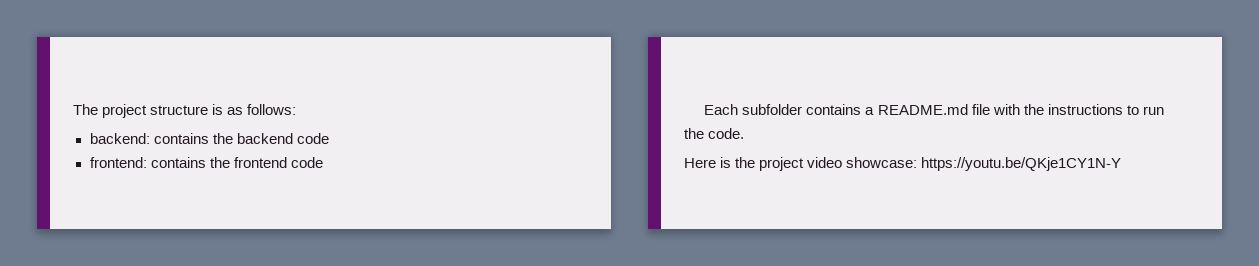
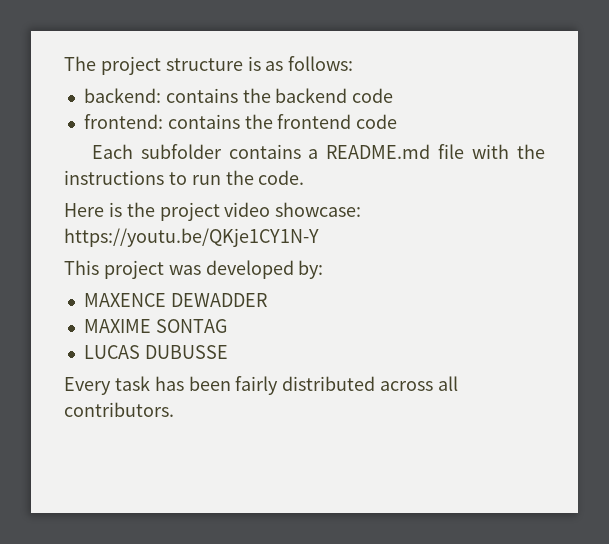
(1122, 164) none -> [64,260,324,279] [83,293,267,307] [83,319,227,333] [83,345,228,359] [64,376,459,395] [64,402,174,417] // This project was developed by: // MAXENCE DEWADDER // MAXIME SONTAG // LUCAS DUBUSSE // Every task has been fairly distributed across all contributors.

